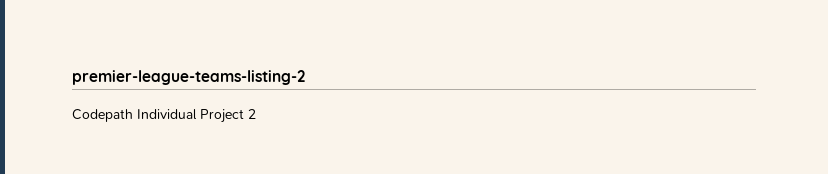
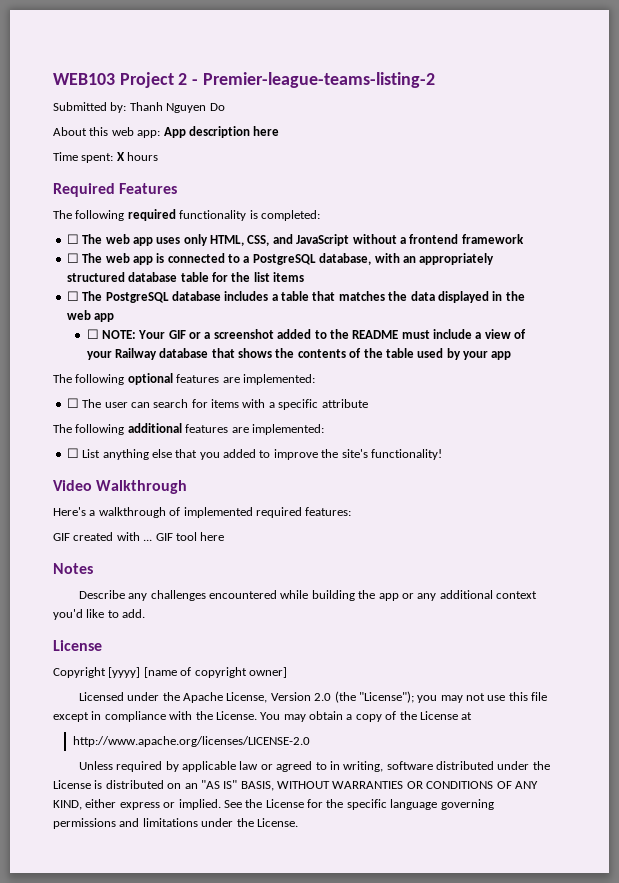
[72,70,305,85] [72,109,256,123] premier-league-teams-listing-2 // Codepath Individual Project 2 -> [53,72,435,88] [53,102,225,113] [53,126,280,138] [53,152,159,163] [53,183,178,197] [53,209,320,221] [66,234,524,246] [66,253,495,265] [66,272,304,282] [66,291,525,303] [66,310,115,322] [86,329,527,339] [86,348,512,360] [53,373,315,385] [66,398,368,410] [53,423,324,435] [66,448,442,460] [53,480,188,494] [53,507,352,518] [53,532,225,541] [53,563,93,574] [78,590,538,601] [53,609,146,620] [53,640,102,651] [53,667,287,678] [78,691,548,703] [53,711,473,722] [72,736,310,747] [78,761,550,772] [53,780,538,791] [53,799,494,810] [53,818,298,829] WEB103 Project 2 - Premier-league-teams-listing-2 // Submitted by: Thanh Nguyen Do // About this web app: App description here // Time spent: X hours // Required Features // The following required functionality is completed: // ☐ The web app uses only HTML, CSS, and JavaScript without a frontend framework // ☐ The web app is connected to a PostgreSQL database, with an appropriately structured database table for the list items // ☐ The PostgreSQL database includes a table that matches the data displayed in the web app // ☐ NOTE: Your GIF or a screenshot added to the README must include a view of your Railway database that shows the contents of the table used by your app // The following optional features are implemented: // ☐ The user can search for items with a specific attribute // The following additional features are implemented: // ☐ List anything else that you added to improve the site's functionality! // Video Walkthrough // Here's a walkthrough of implemented required features: // GIF created with ... GIF tool here // Notes // Describe any challenges encountered while building the app or any additional context you'd like to add. // License // Copyright [yyyy] [name of copyright owner] // Licensed under the Apache License, Version 2.0 (the "License"); you may not use this file except in compliance with the License. You may obtain a copy of the License at // http://www.apache.org/licenses/LICENSE-2.0 // Unless required by applicable law or agreed to in writing, software distributed under the License is distributed on an "AS IS" BASIS, WITHOUT WARRANTIES OR CONDITIONS OF ANY KIND, either express or implied. See the License for the specific language governing permissions and limitations under the License.

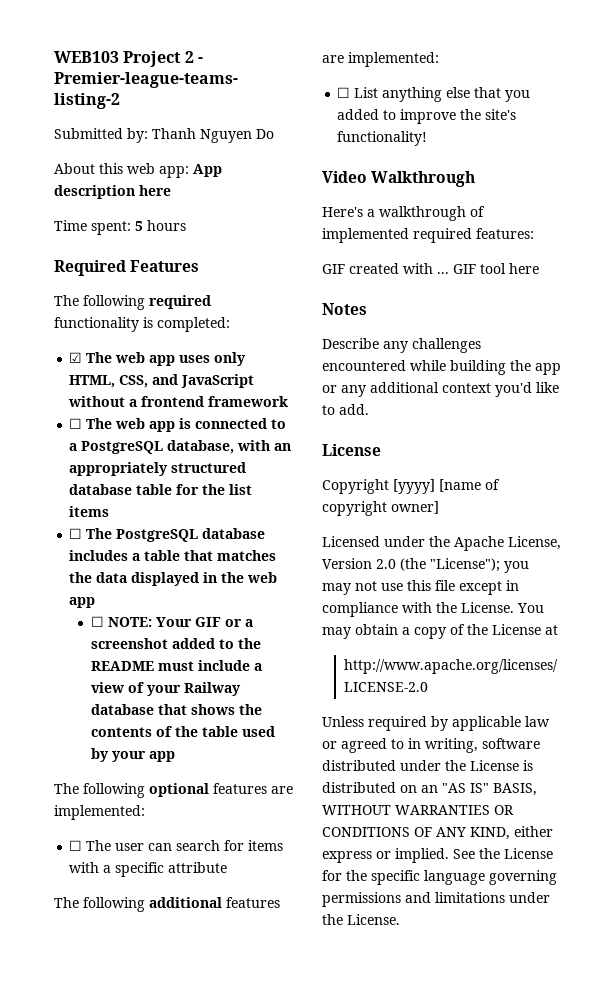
[116,152,125,161] X -> [135,221,143,231] 5
[66,234,79,244] ☐ -> [69,352,83,363] ☑

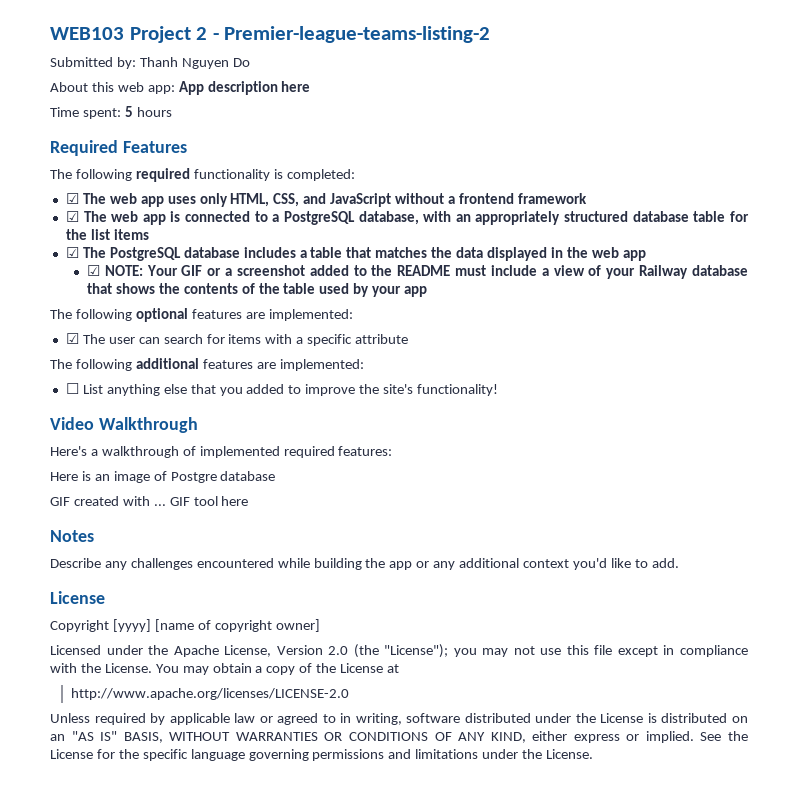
[69,418,83,429] ☐ -> [65,211,79,222] ☑
[69,528,83,539] ☐ -> [65,247,79,258] ☑
[90,616,104,627] ☐ -> [86,265,100,276] ☑
[69,840,83,851] ☐ -> [65,333,79,344] ☑
(534, 233) none -> [50,471,276,483] // Here is an image of Postgre database

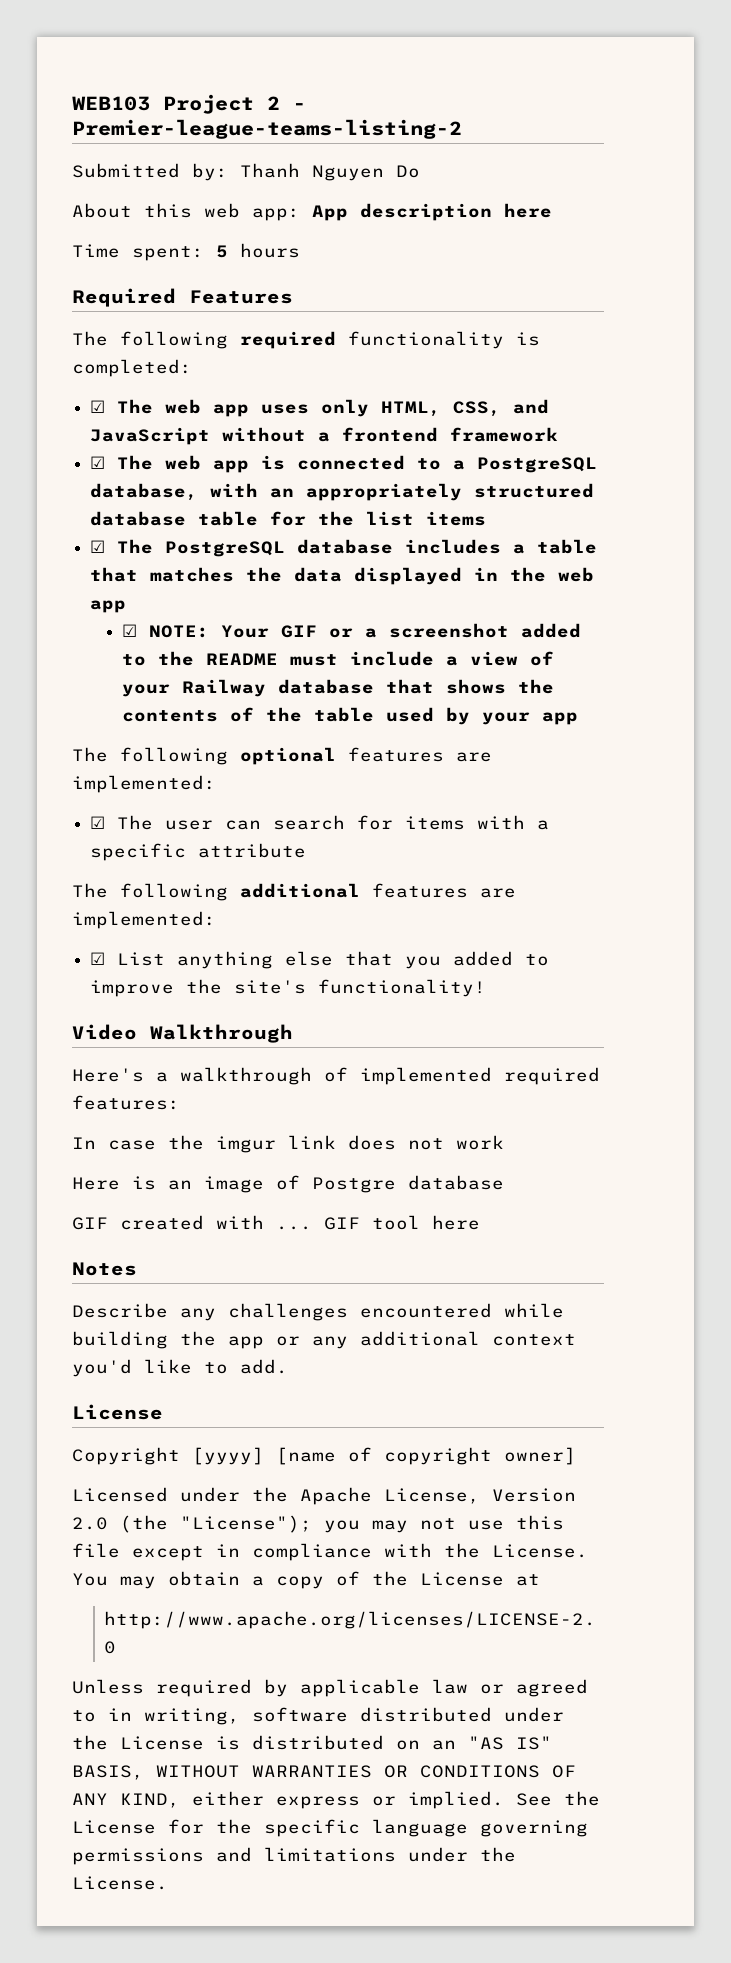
[65,383,79,394] ☐ -> [90,952,106,965] ☑
(393, 451) none -> [72,1135,504,1153] // In case the imgur link does not work

